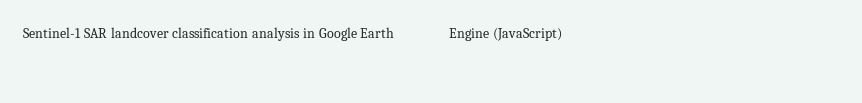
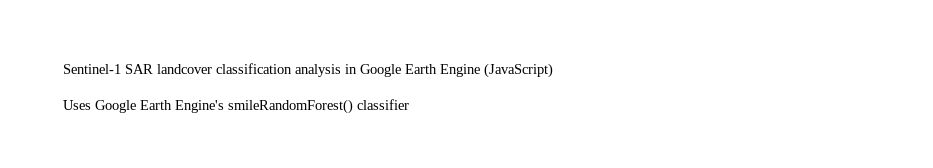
(562, 34) none -> [63,99,409,114] // Uses Google Earth Engine's smileRandomForest() classifier

